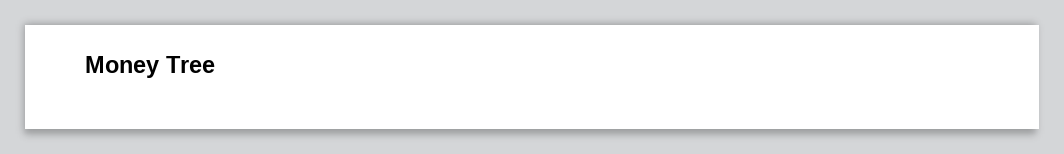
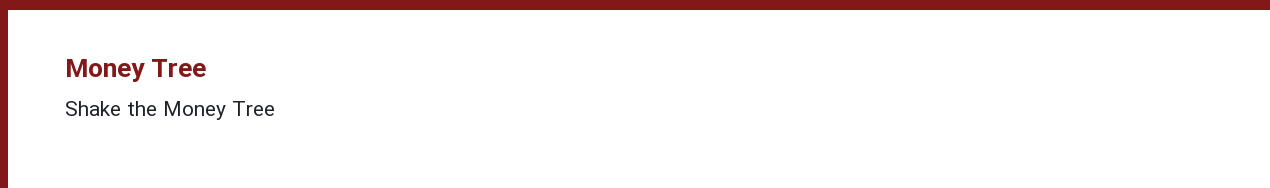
[85,56,215,78] Money Tree -> [65,59,207,82] [65,101,275,120] Money Tree // Shake the Money Tree

